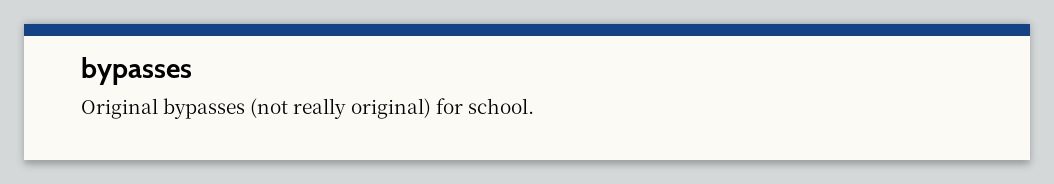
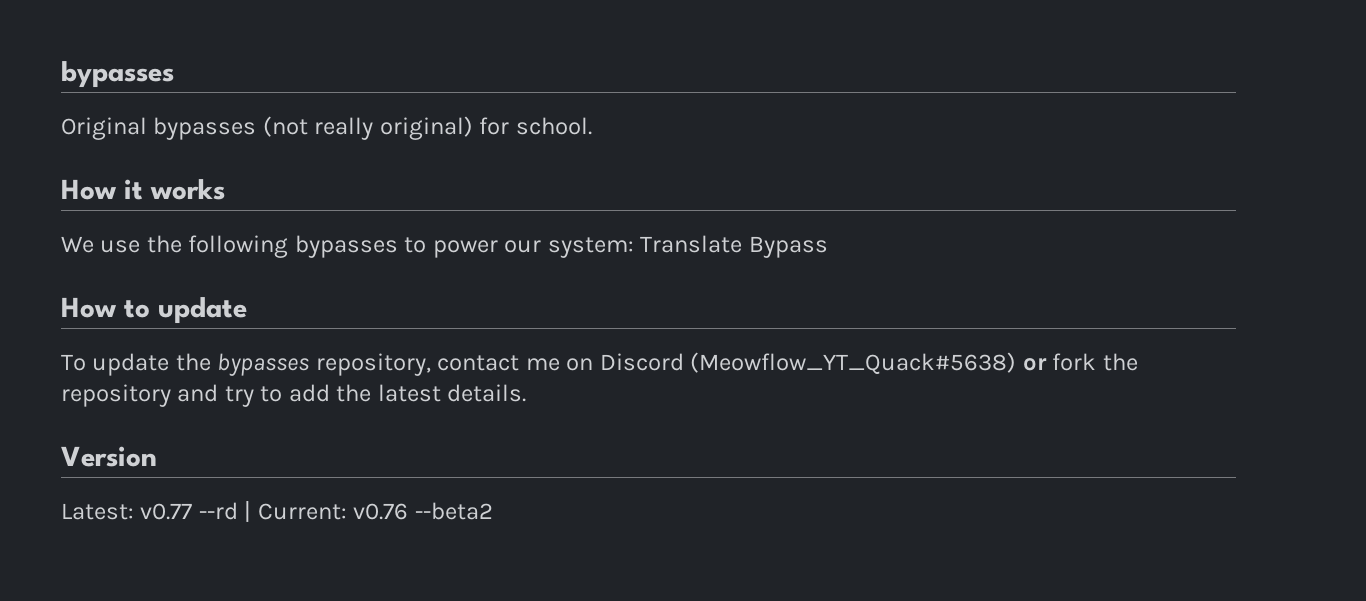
(534, 106) none -> [61,179,225,200] [61,235,828,258] [61,297,247,324] [61,352,1138,376] [61,384,527,407] [61,446,157,467] [61,501,493,522] // How it works // We use the following bypasses to power our system: Translate Bypass // How to update // To update the bypasses repository, contact me on Discord (Meowflow_YT_Quack#5638) or fork the repository and try to add the latest details. // Version // Latest: v0.77 --rd | Current: v0.76 --beta2

